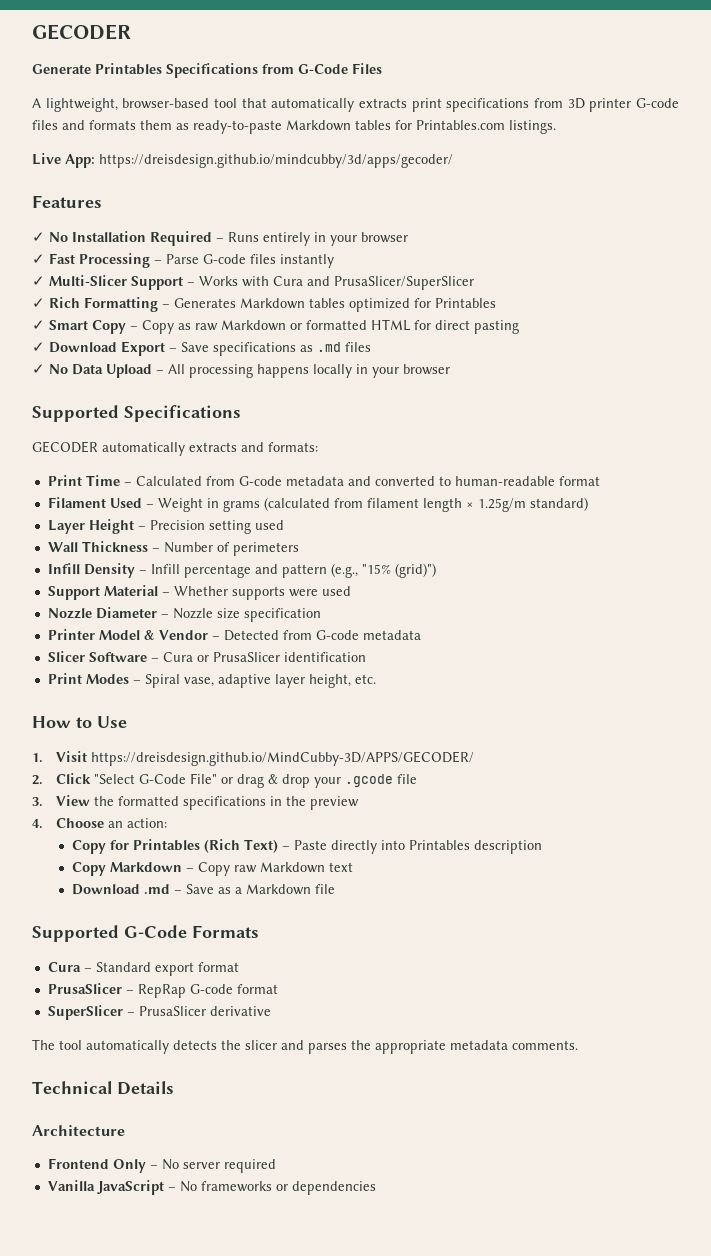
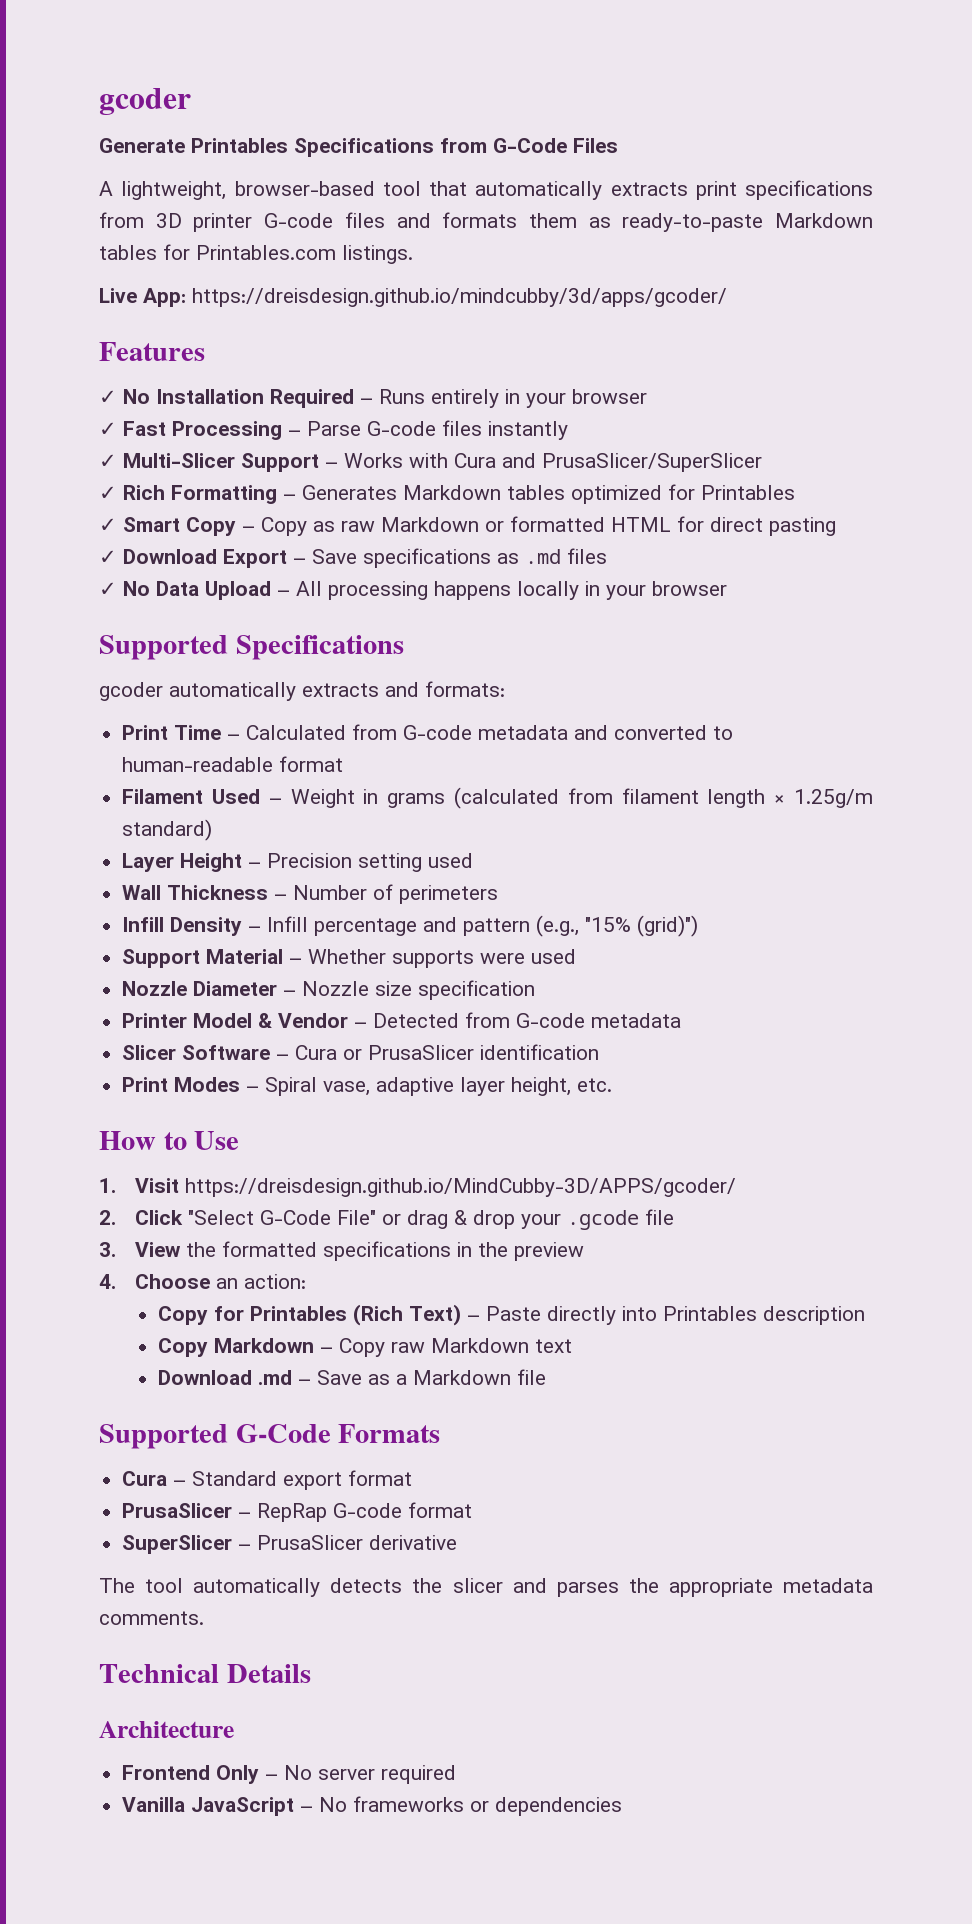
[32,24,131,40] GECODER -> [99,88,191,116] gcoder
[99,154,453,168] https://dreisdesign.github.io/mindcubby/3d/apps/gecoder/ -> [192,288,727,307] https://dreisdesign.github.io/mindcubby/3d/apps/gcoder/
[32,441,98,453] GECODER -> [99,682,163,701] gcoder
[91,751,475,766] https://dreisdesign.github.io/MindCubby-3D/APPS/GECODER/ -> [185,1178,737,1197] https://dreisdesign.github.io/MindCubby-3D/APPS/gcoder/

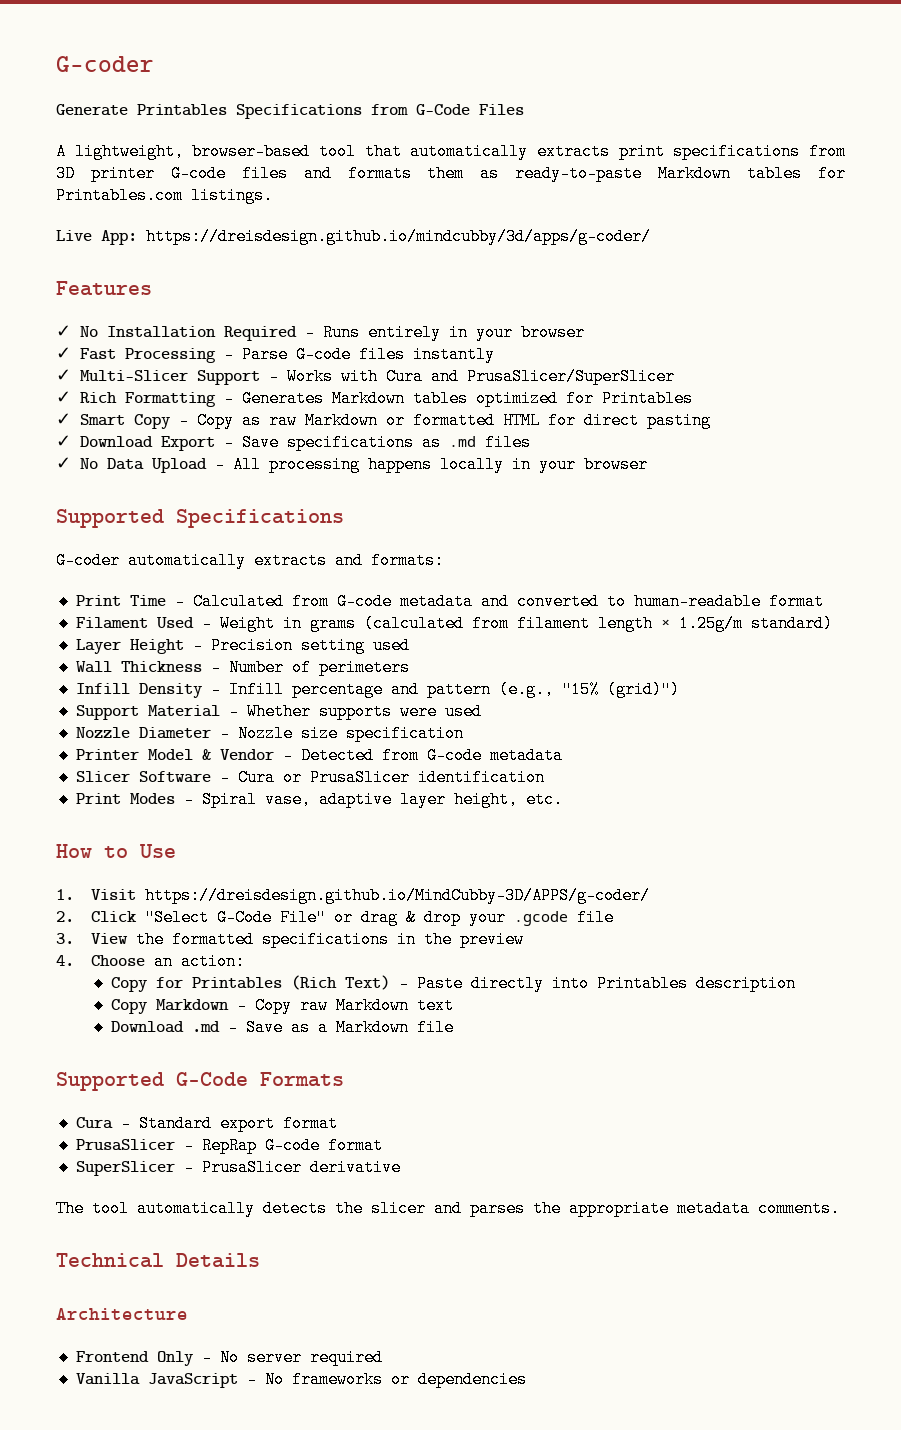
[99,88,191,116] gcoder -> [56,56,154,72] G-coder
[192,288,727,307] https://dreisdesign.github.io/mindcubby/3d/apps/gcoder/ -> [146,228,651,245] https://dreisdesign.github.io/mindcubby/3d/apps/g-coder/
[99,682,163,701] gcoder -> [56,552,120,569] G-coder
[185,1178,737,1197] https://dreisdesign.github.io/MindCubby-3D/APPS/gcoder/ -> [145,887,651,904] https://dreisdesign.github.io/MindCubby-3D/APPS/g-coder/

